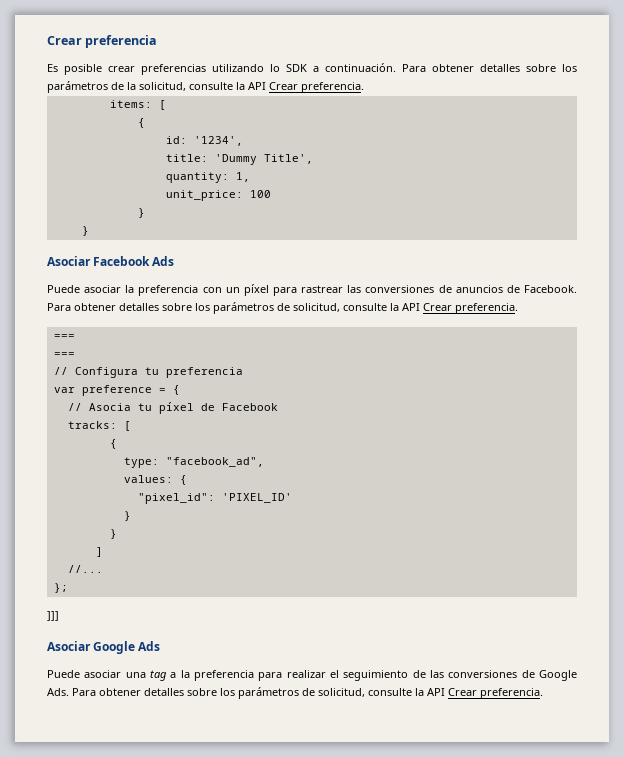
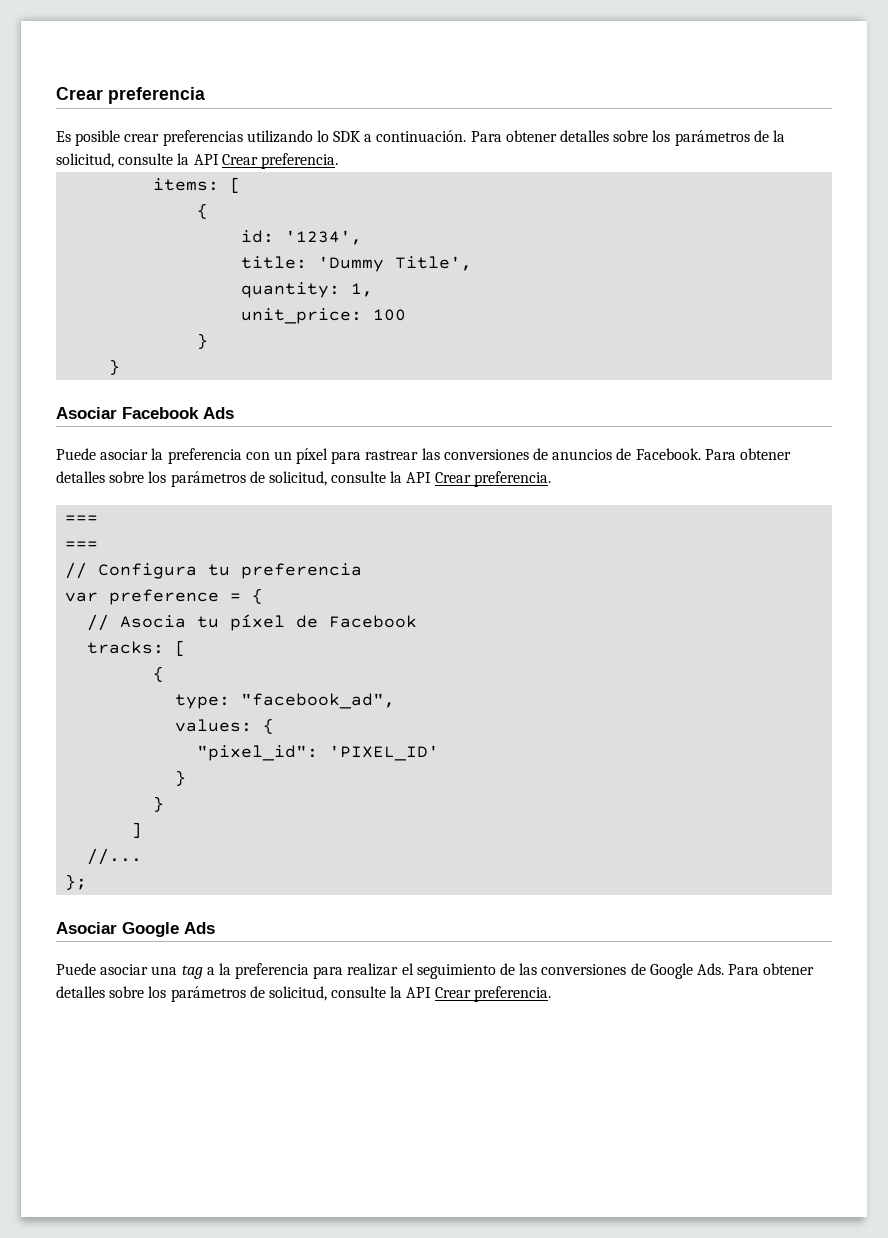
[47,611,59,621] // ]]] -> (88, 882) none

